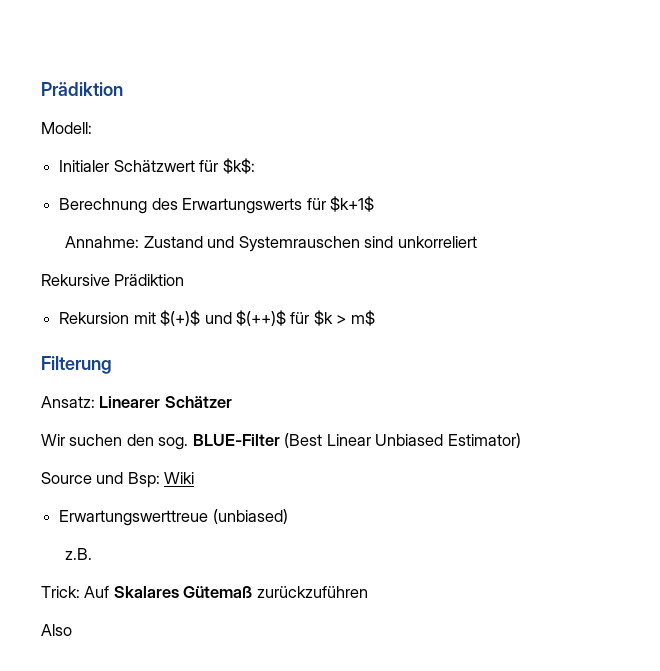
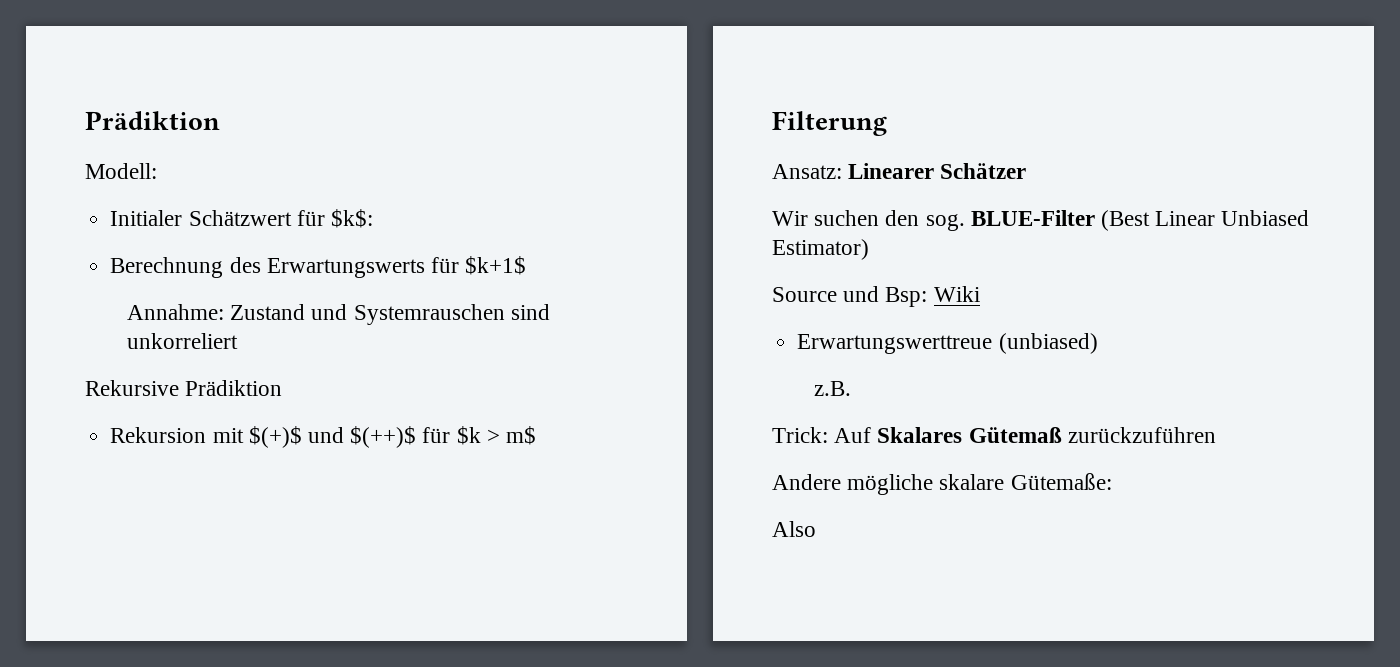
(368, 592) none -> [772,473,1112,495] // Andere mögliche skalare Gütemaße:

